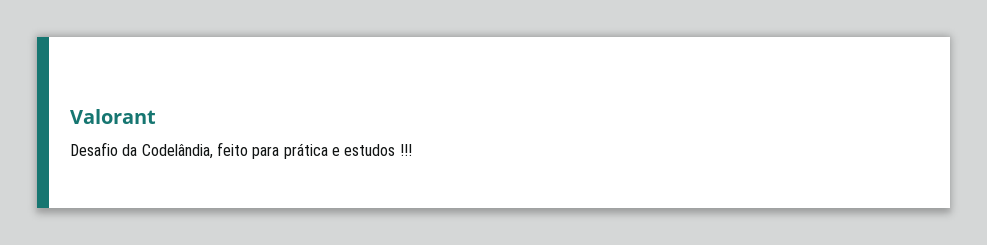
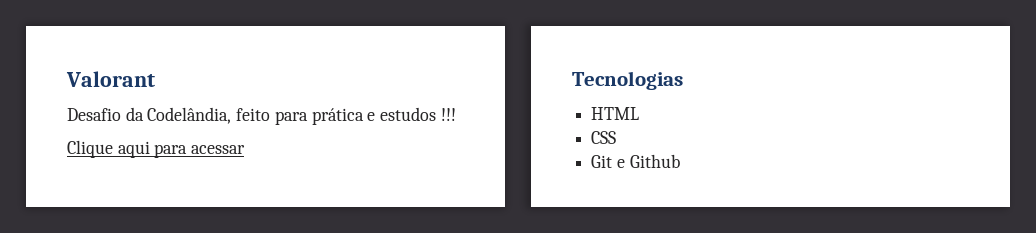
(412, 150) none -> [67,140,246,158] [572,71,683,90] [591,107,640,120] [591,131,617,144] [591,154,680,168] // Clique aqui para acessar // Tecnologias // HTML // CSS // Git e Github

